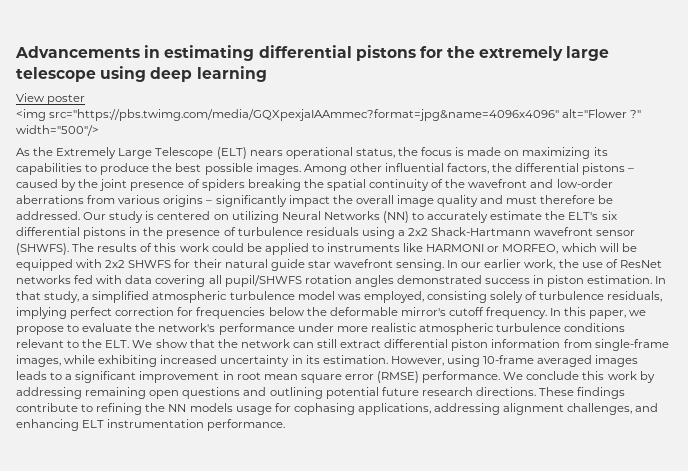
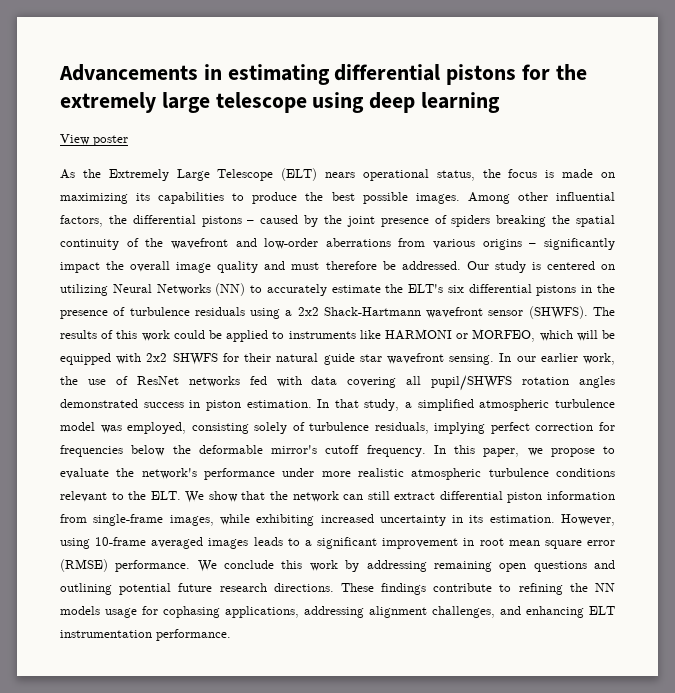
[16,109,642,121] [16,125,99,136] // <img src="https://pbs.twimg.com/media/GQXpexjaIAAmmec?format=jpg&name=4096x4096" alt="Flower ?" width="500"/> -> (128, 140) none

